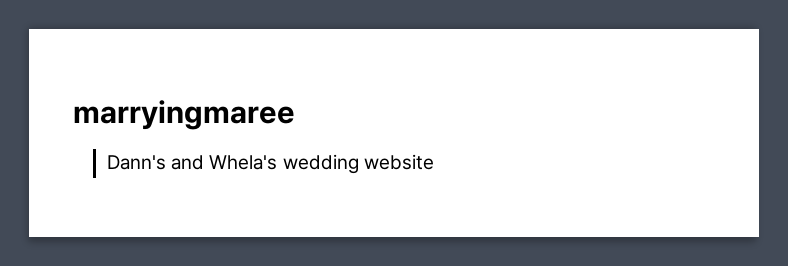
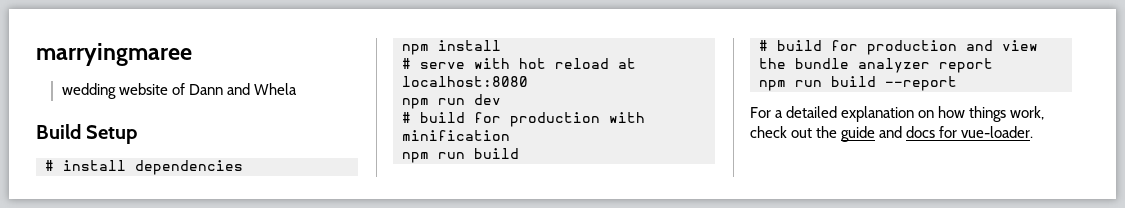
[106,154,434,174] Dann's and Whela's wedding website -> [61,83,297,99] [36,124,138,144] [45,160,243,175] [402,40,501,55] [402,58,636,69] [402,76,528,87] [402,94,501,109] [402,112,645,127] [402,130,510,141] [402,148,519,163] [759,40,1038,55] [759,58,993,73] [759,76,957,91] [750,106,1045,122] [750,126,1034,142] wedding website of Dann and Whela // Build Setup // # install dependencies // npm install // # serve with hot reload at localhost:8080 // npm run dev // # build for production with minification // npm run build // # build for production and view the bundle analyzer report // npm run build --report // For a detailed explanation on how things work, check out the guide and docs for vue-loader.

